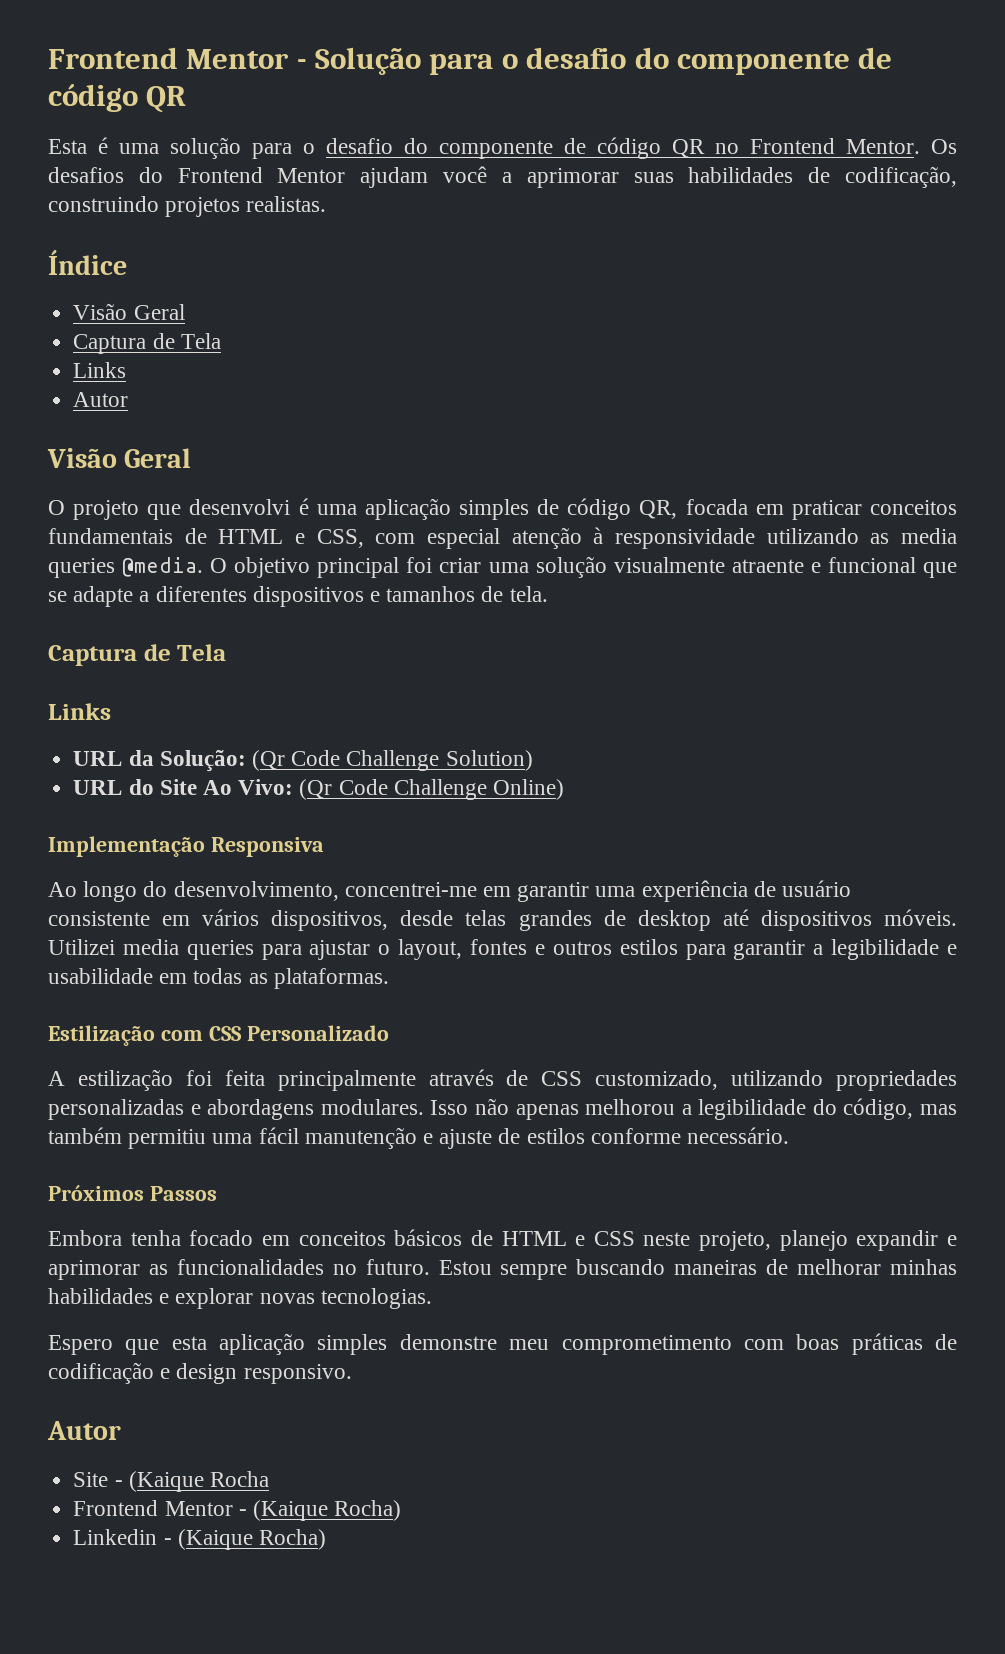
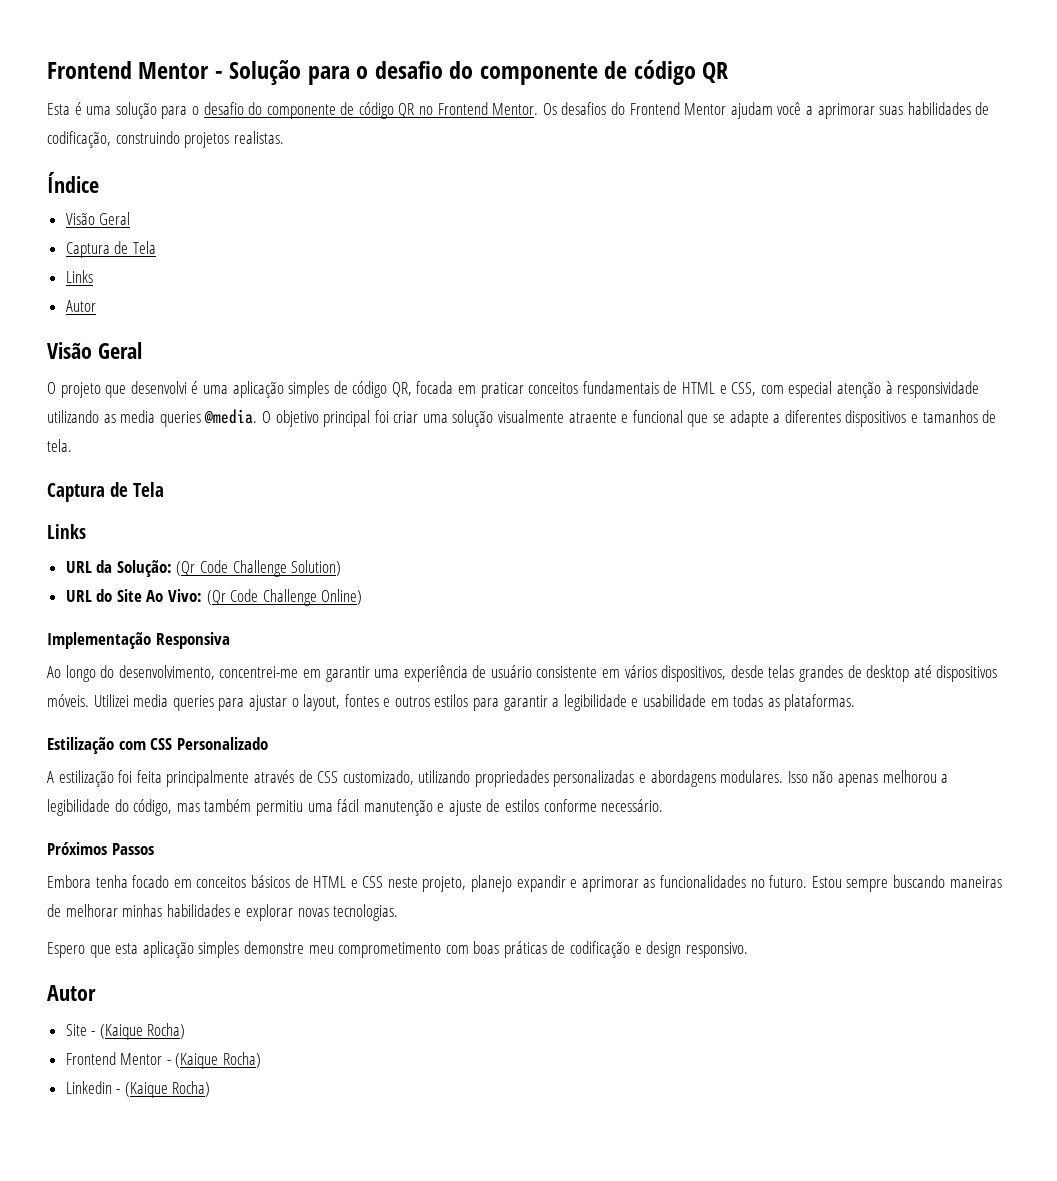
[209,1471,269,1487] Rocha -> [147,1023,186,1039] Rocha)

